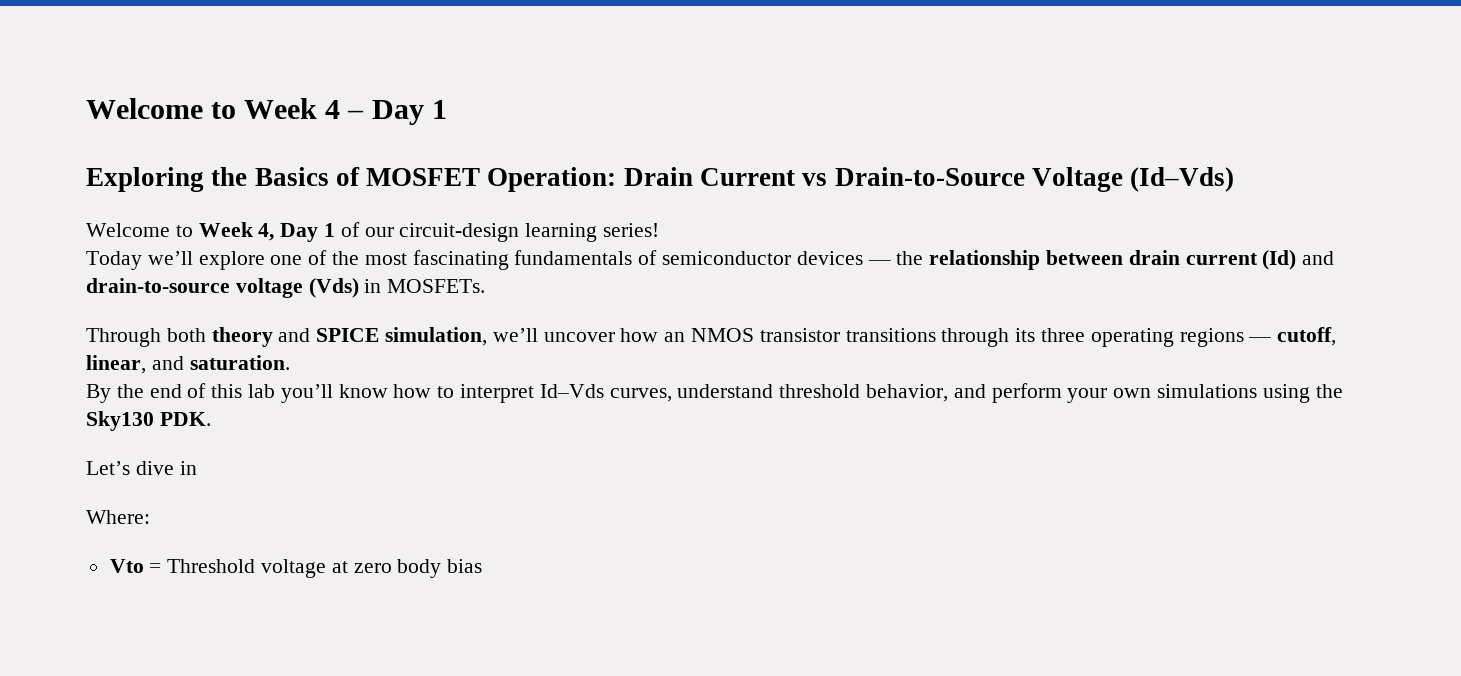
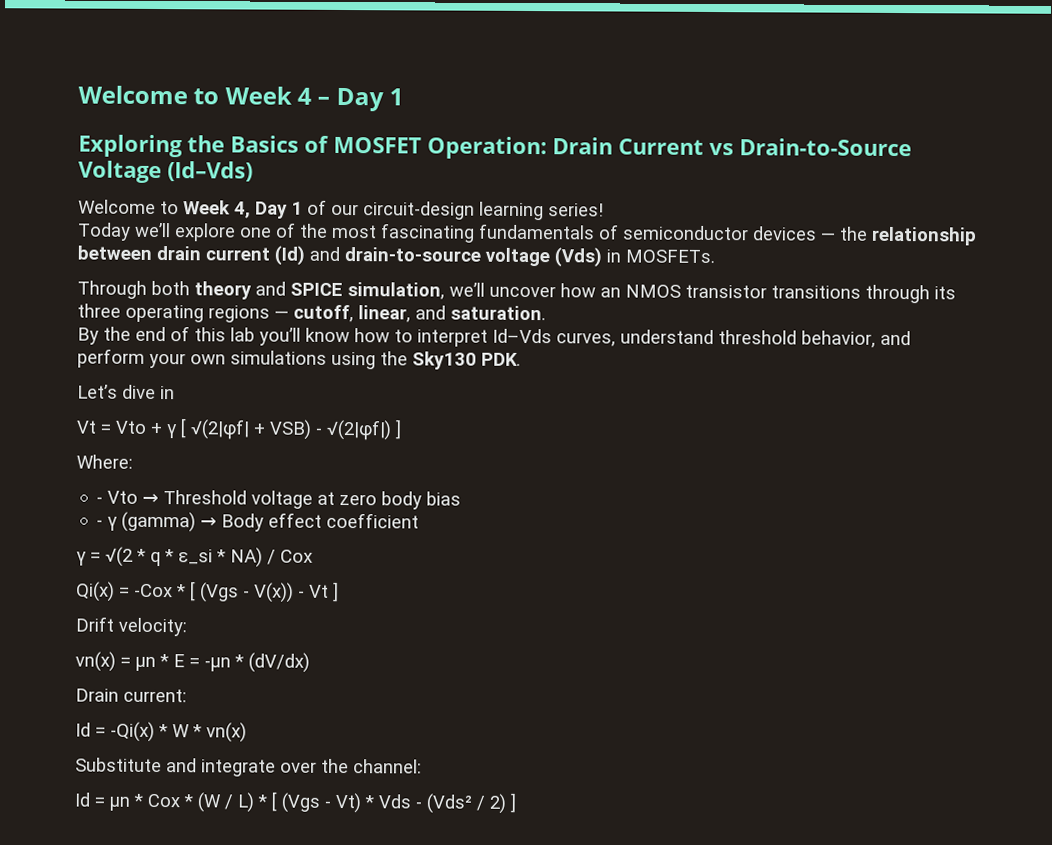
[86,510,150,524] [109,559,162,573] Where: // Vto = -> [76,418,402,441] [76,454,133,469] [96,490,160,505] Vt = Vto + γ [ √(2|φf| + VSB) - √(2|φf|) ] // Where: // - Vto →
(483, 566) none -> [96,511,420,533] [76,546,313,568] [76,581,339,603] [75,616,187,637] [75,651,310,673] [75,688,187,703] [75,721,247,743] [75,757,422,777] [74,791,516,814] // - γ (gamma) → Body effect coefficient // γ = √(2 * q * ε_si * NA) / Cox // Qi(x) = -Cox * [ (Vgs - V(x)) - Vt ] // Drift velocity: // vn(x) = μn * E = -μn * (dV/dx) // Drain current: // Id = -Qi(x) * W * vn(x) // Substitute and integrate over the channel: // Id = μn * Cox * (W / L) * [ (Vgs - Vt) * Vds - (Vds² / 2) ]

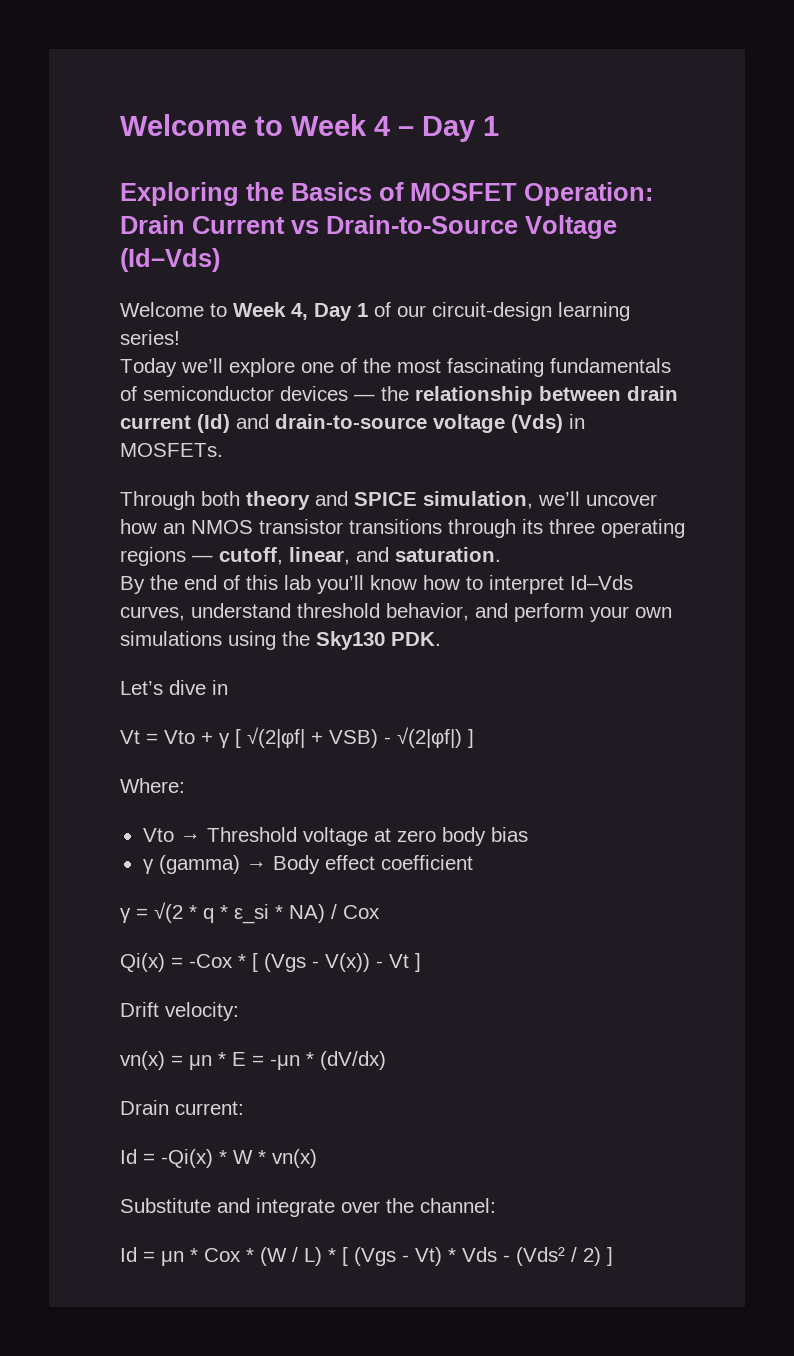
[96,496,104,504] - -> (185, 785) none
[96,519,104,527] - -> (528, 834) none

